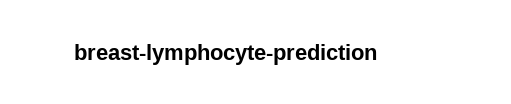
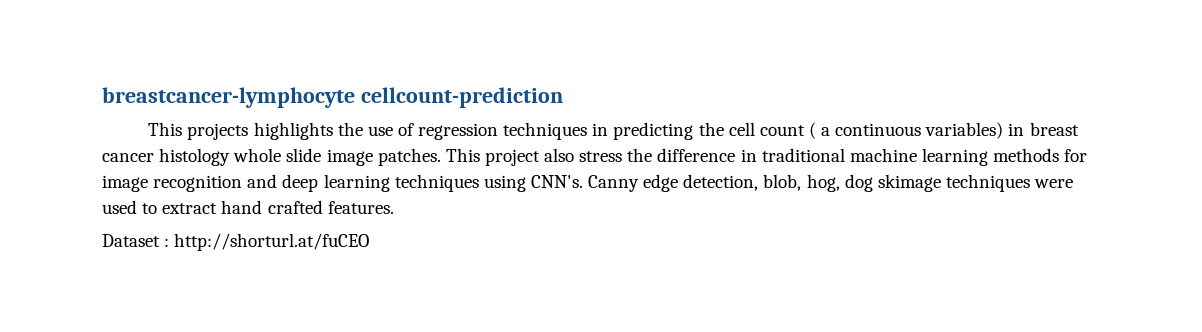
[74,44,377,65] breast-lymphocyte-prediction -> [102,87,563,108] [148,122,1079,140] [102,148,1088,166] [102,174,1074,192] [102,200,394,214] [102,233,370,251] breastcancer-lymphocyte cellcount-prediction // This projects highlights the use of regression techniques in predicting the cell count ( a continuous variables) in breast cancer histology whole slide image patches. This project also stress the difference in traditional machine learning methods for image recognition and deep learning techniques using CNN's. Canny edge detection, blob, hog, dog skimage techniques were used to extract hand crafted features. // Dataset : http://shorturl.at/fuCEO

